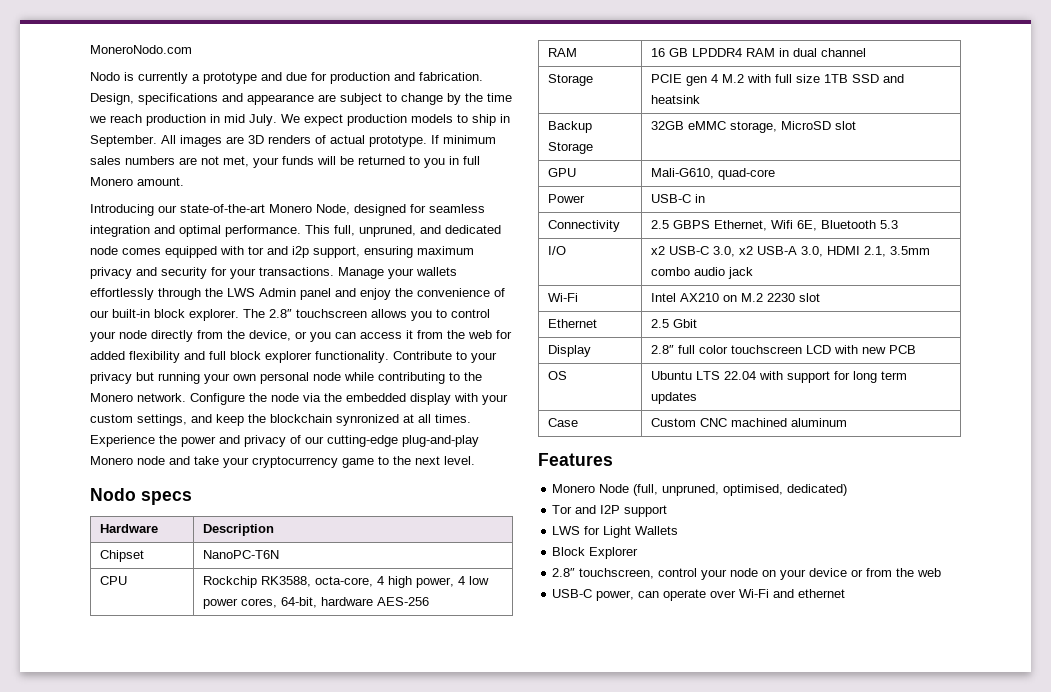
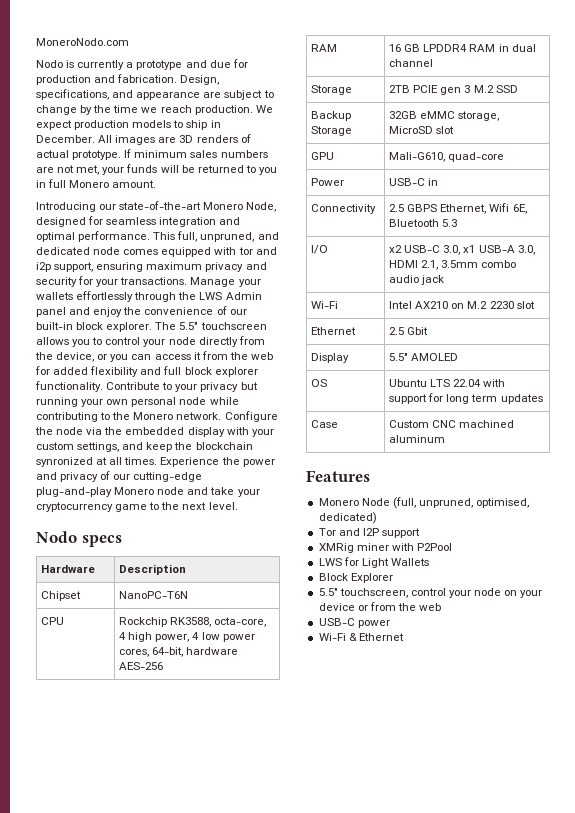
[138,93,218,105] specifications -> [36,89,109,100] specifications,
[146,114,277,126] production in mid July. -> [194,105,253,115] production.
[90,135,157,147] September. -> [36,135,95,143] December.
[269,309,292,318] 2.8″ -> [179,322,199,330] 5.5"
(594, 80) none -> [389,85,411,93] 2TB
[711,74,849,83] 4 M.2 with full size 1TB -> [464,85,494,93] 3 M.2
[883,74,905,83] [651,95,701,104] and heatsink -> (518, 89) none
[739,246,754,255] x2 -> [463,245,476,253] x1
[651,345,917,354] 2.8″ full color touchscreen LCD with new PCB -> [389,353,459,361] 5.5" AMOLED
(668, 511) none -> [318,543,452,553] // XMRig miner with P2Pool
[552,568,576,577] 2.8″ -> [318,588,338,596] 5.5"
[596,589,846,601] power, can operate over Wi-Fi and ethernet -> [357,620,390,628] [318,633,404,641] power // Wi-Fi & Ethernet

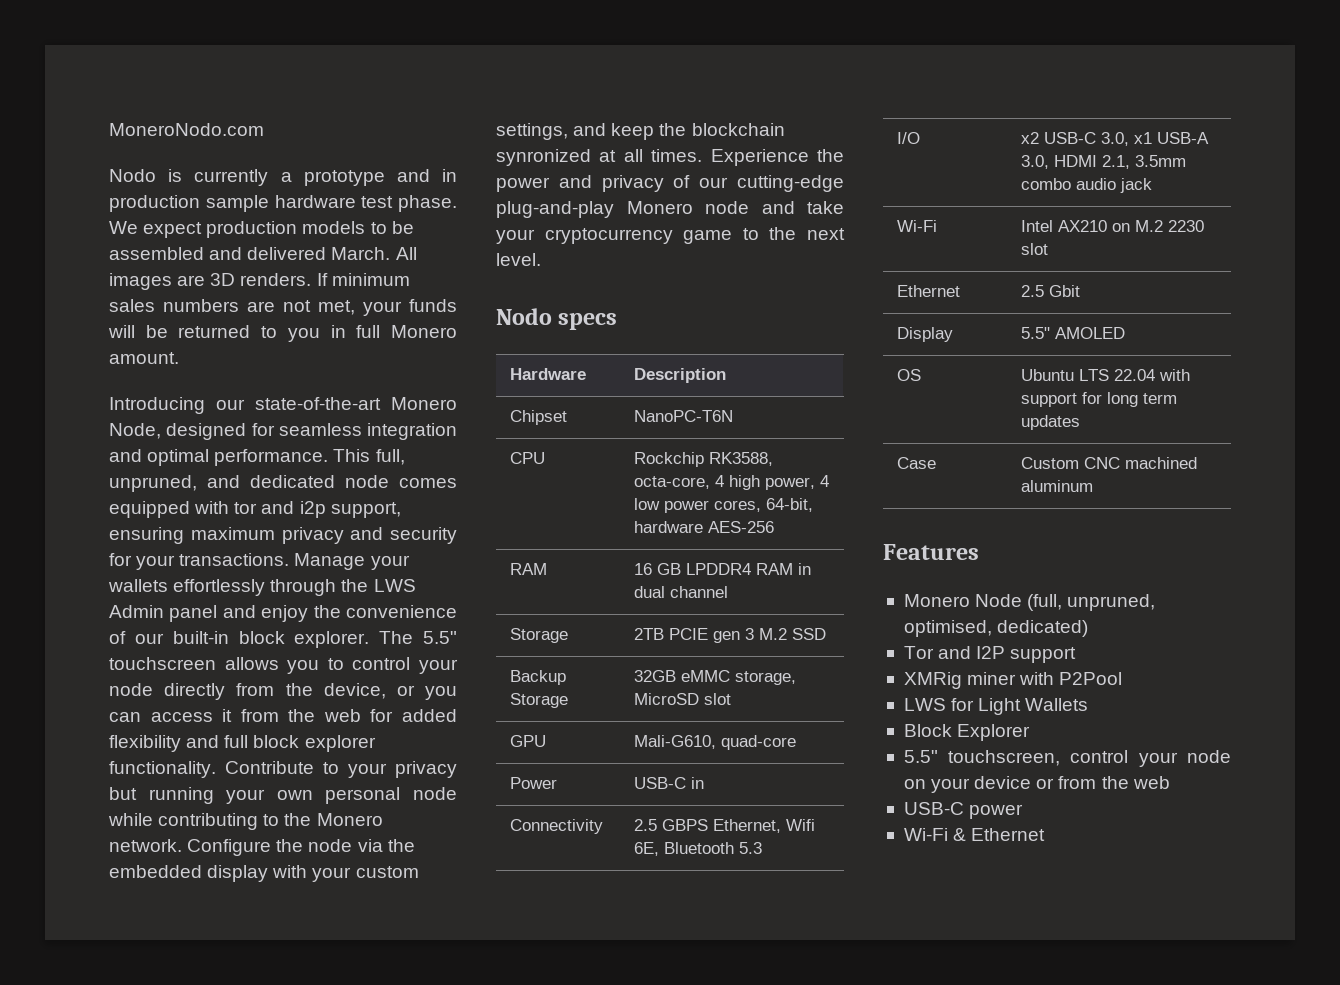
[209,59,248,68] [36,74,220,85] [36,89,274,100] [36,105,253,115] due for production and fabrication. Design, specifications, and appearance are subject to change by the time we reach production. -> [442,169,458,182] [109,195,457,212] in production sample hardware test phase.
[186,120,221,130] [36,134,251,145] [36,150,122,160] ship in December. All images are 3D renders of actual prototype. -> [391,221,414,234] [109,247,417,260] [109,273,312,290] be assembled and delivered March. All images are 3D renders.

